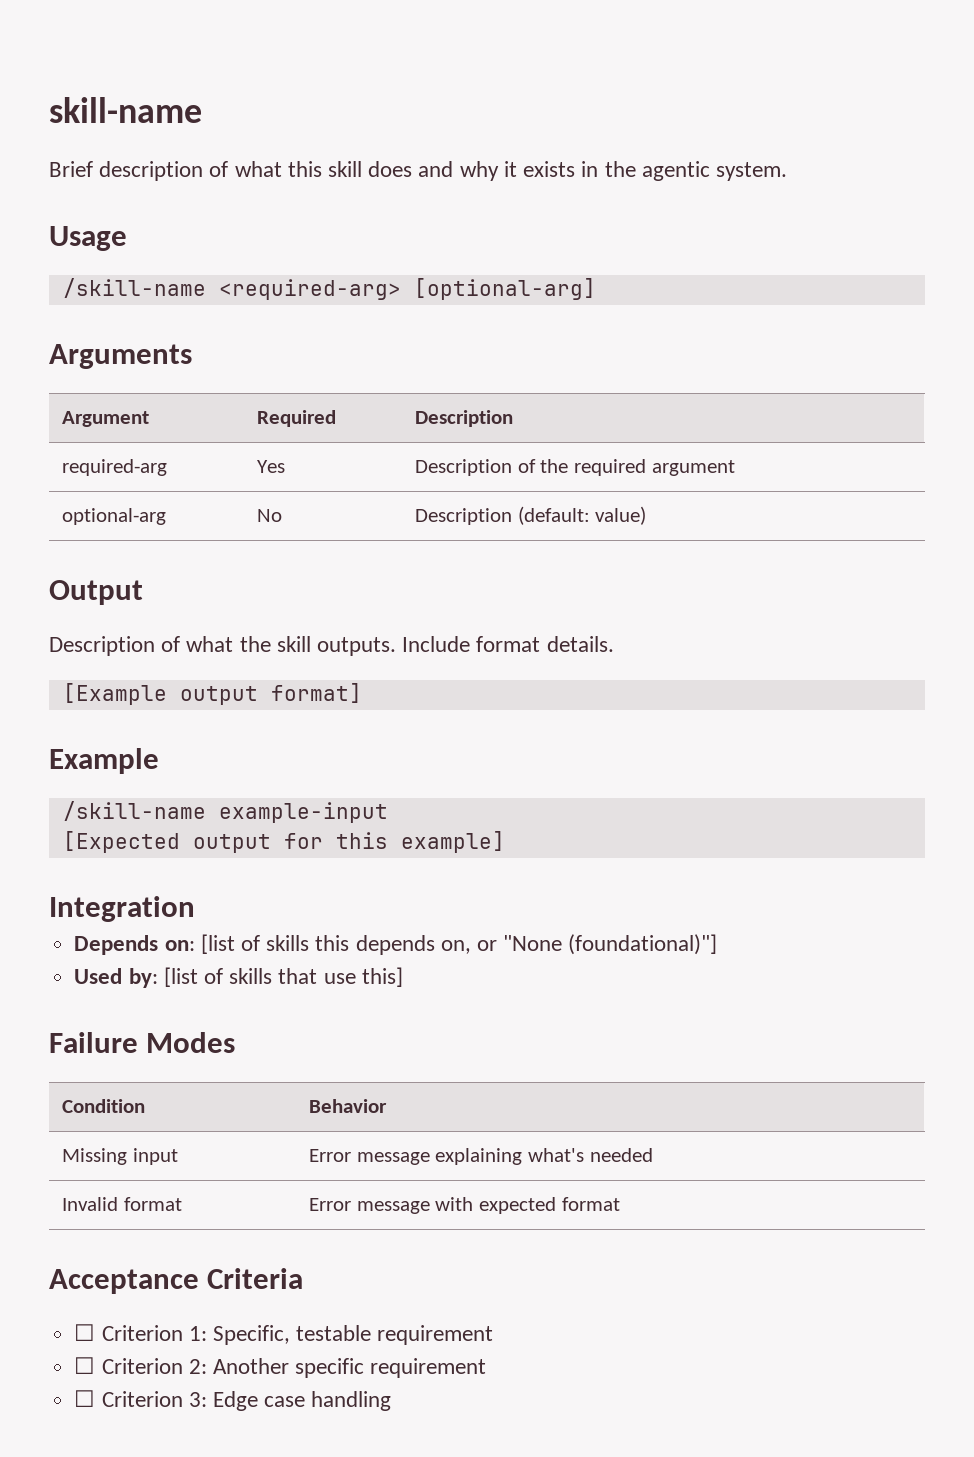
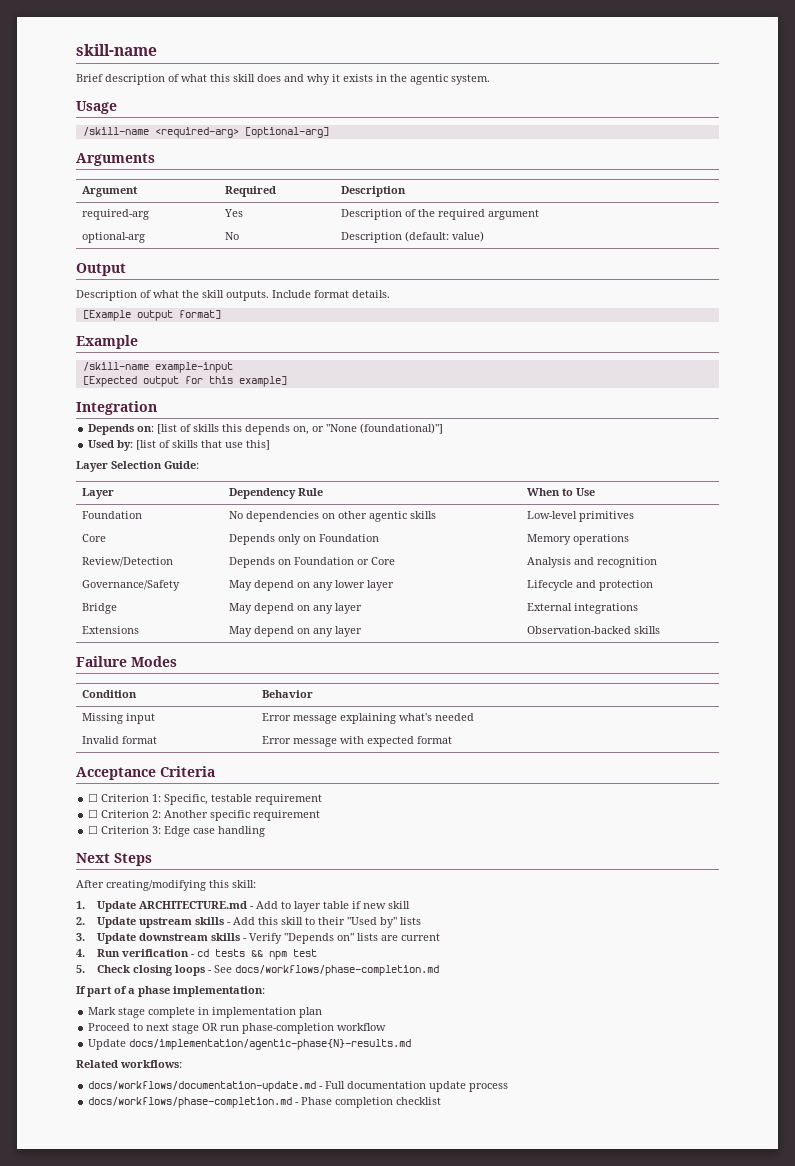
(403, 977) none -> [76,461,199,472] [82,488,115,499] [229,488,324,499] [527,488,596,496] [82,511,143,519] [229,511,437,522] [527,511,635,522] [82,534,107,542] [229,534,380,545] [527,534,630,545] [82,557,174,567] [229,557,396,568] [527,557,658,568] [82,580,181,591] [229,580,395,591] [527,580,654,591] [82,603,118,614] [229,603,363,614] [527,603,639,614] [82,626,140,634] [229,626,363,637] [527,626,661,634] // Layer Selection Guide: // Layer | Dependency Rule | When to Use // Foundation | No dependencies on other agentic skills | Low-level primitives // Core | Depends only on Foundation | Memory operations // Review/Detection | Depends on Foundation or Core | Analysis and recognition // Governance/Safety | May depend on any lower layer | Lifecycle and protection // Bridge | May depend on any layer | External integrations // Extensions | May depend on any layer | Observation-backed skills
(392, 1401) none -> [76,853,152,866] [76,880,256,891] [76,901,411,912] [76,917,422,928] [76,933,441,944] [76,949,318,960] [76,965,440,976] [76,986,265,997] [88,1007,323,1018] [88,1023,387,1034] [88,1039,412,1050] [76,1060,182,1068] [88,1081,509,1092] [88,1097,442,1108] // Next Steps // After creating/modifying this skill: // 1. Update ARCHITECTURE.md - Add to layer table if new skill // 2. Update upstream skills - Add this skill to their "Used by" lists // 3. Update downstream skills - Verify "Depends on" lists are current // 4. Run verification - cd tests && npm test // 5. Check closing loops - See docs/workflows/phase-completion.md // If part of a phase implementation: // Mark stage complete in implementation plan // Proceed to next stage OR run phase-completion workflow // Update docs/implementation/agentic-phase{N}-results.md // Related workflows: // docs/workflows/documentation-update.md - Full documentation update process // docs/workflows/phase-completion.md - Phase completion checklist

